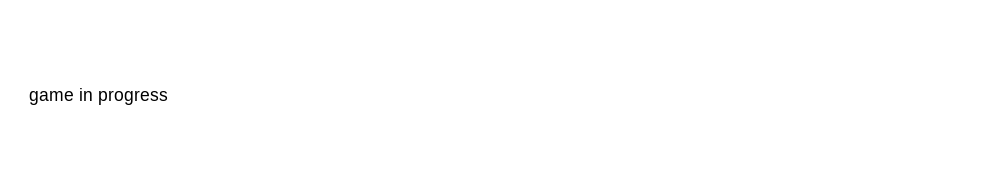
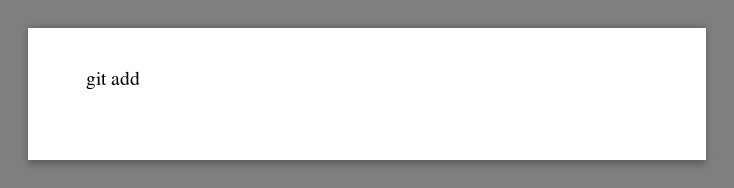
[29,88,168,105] game in progress -> [86,71,141,90] git add

